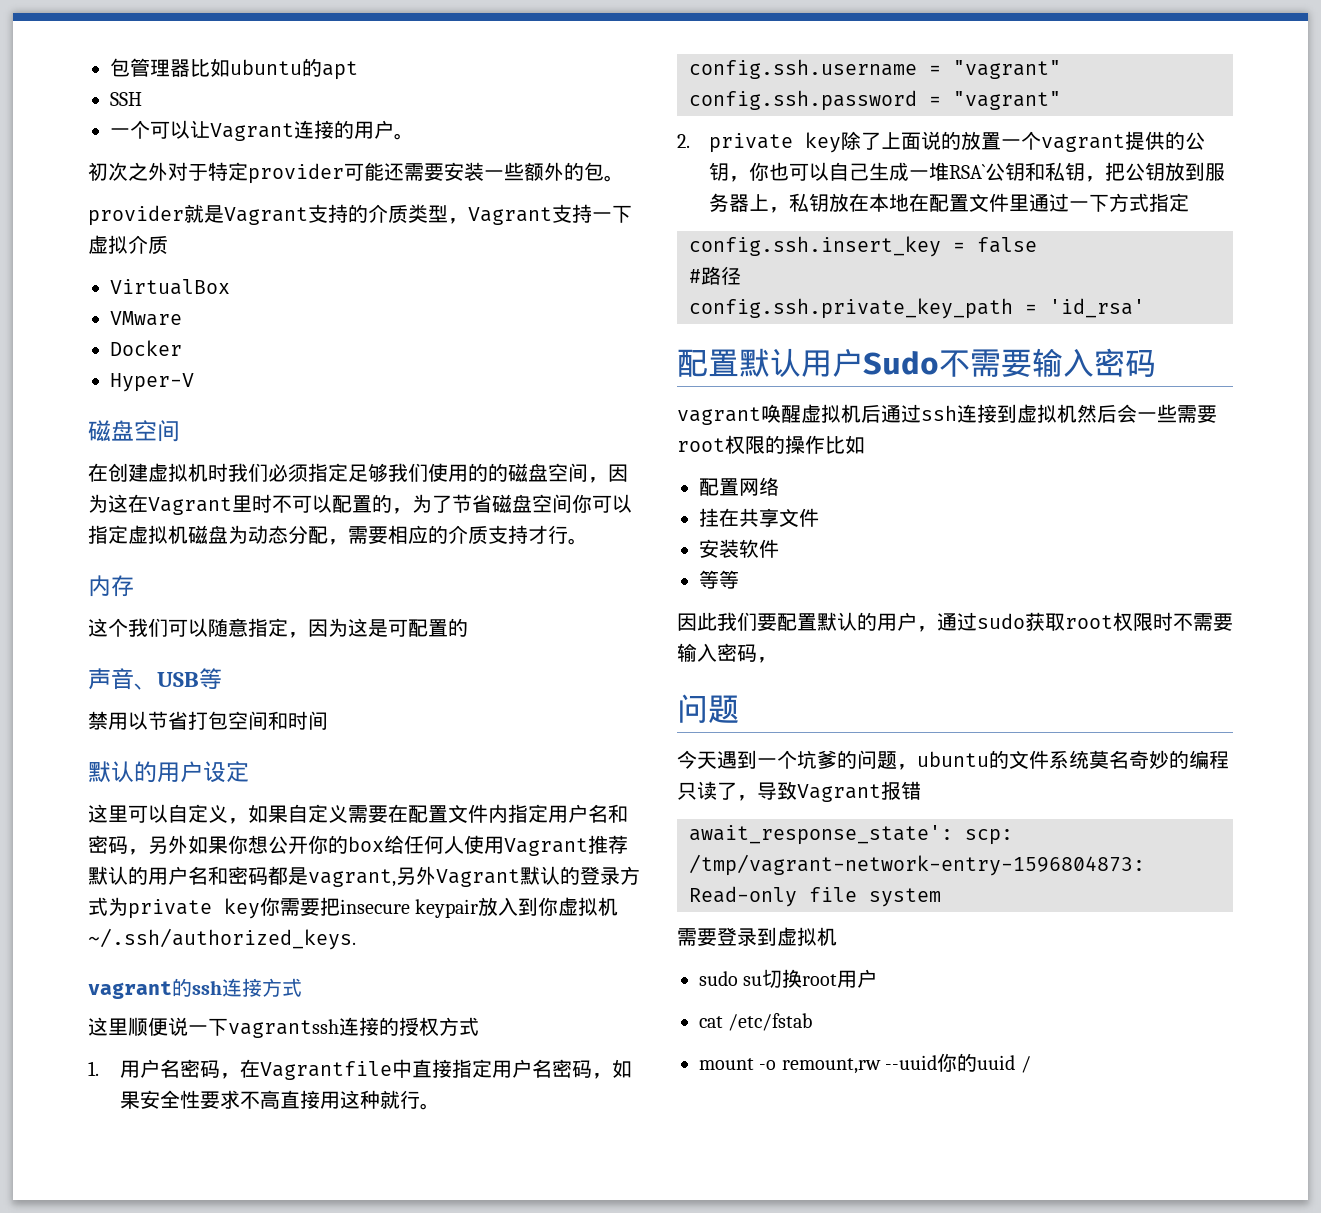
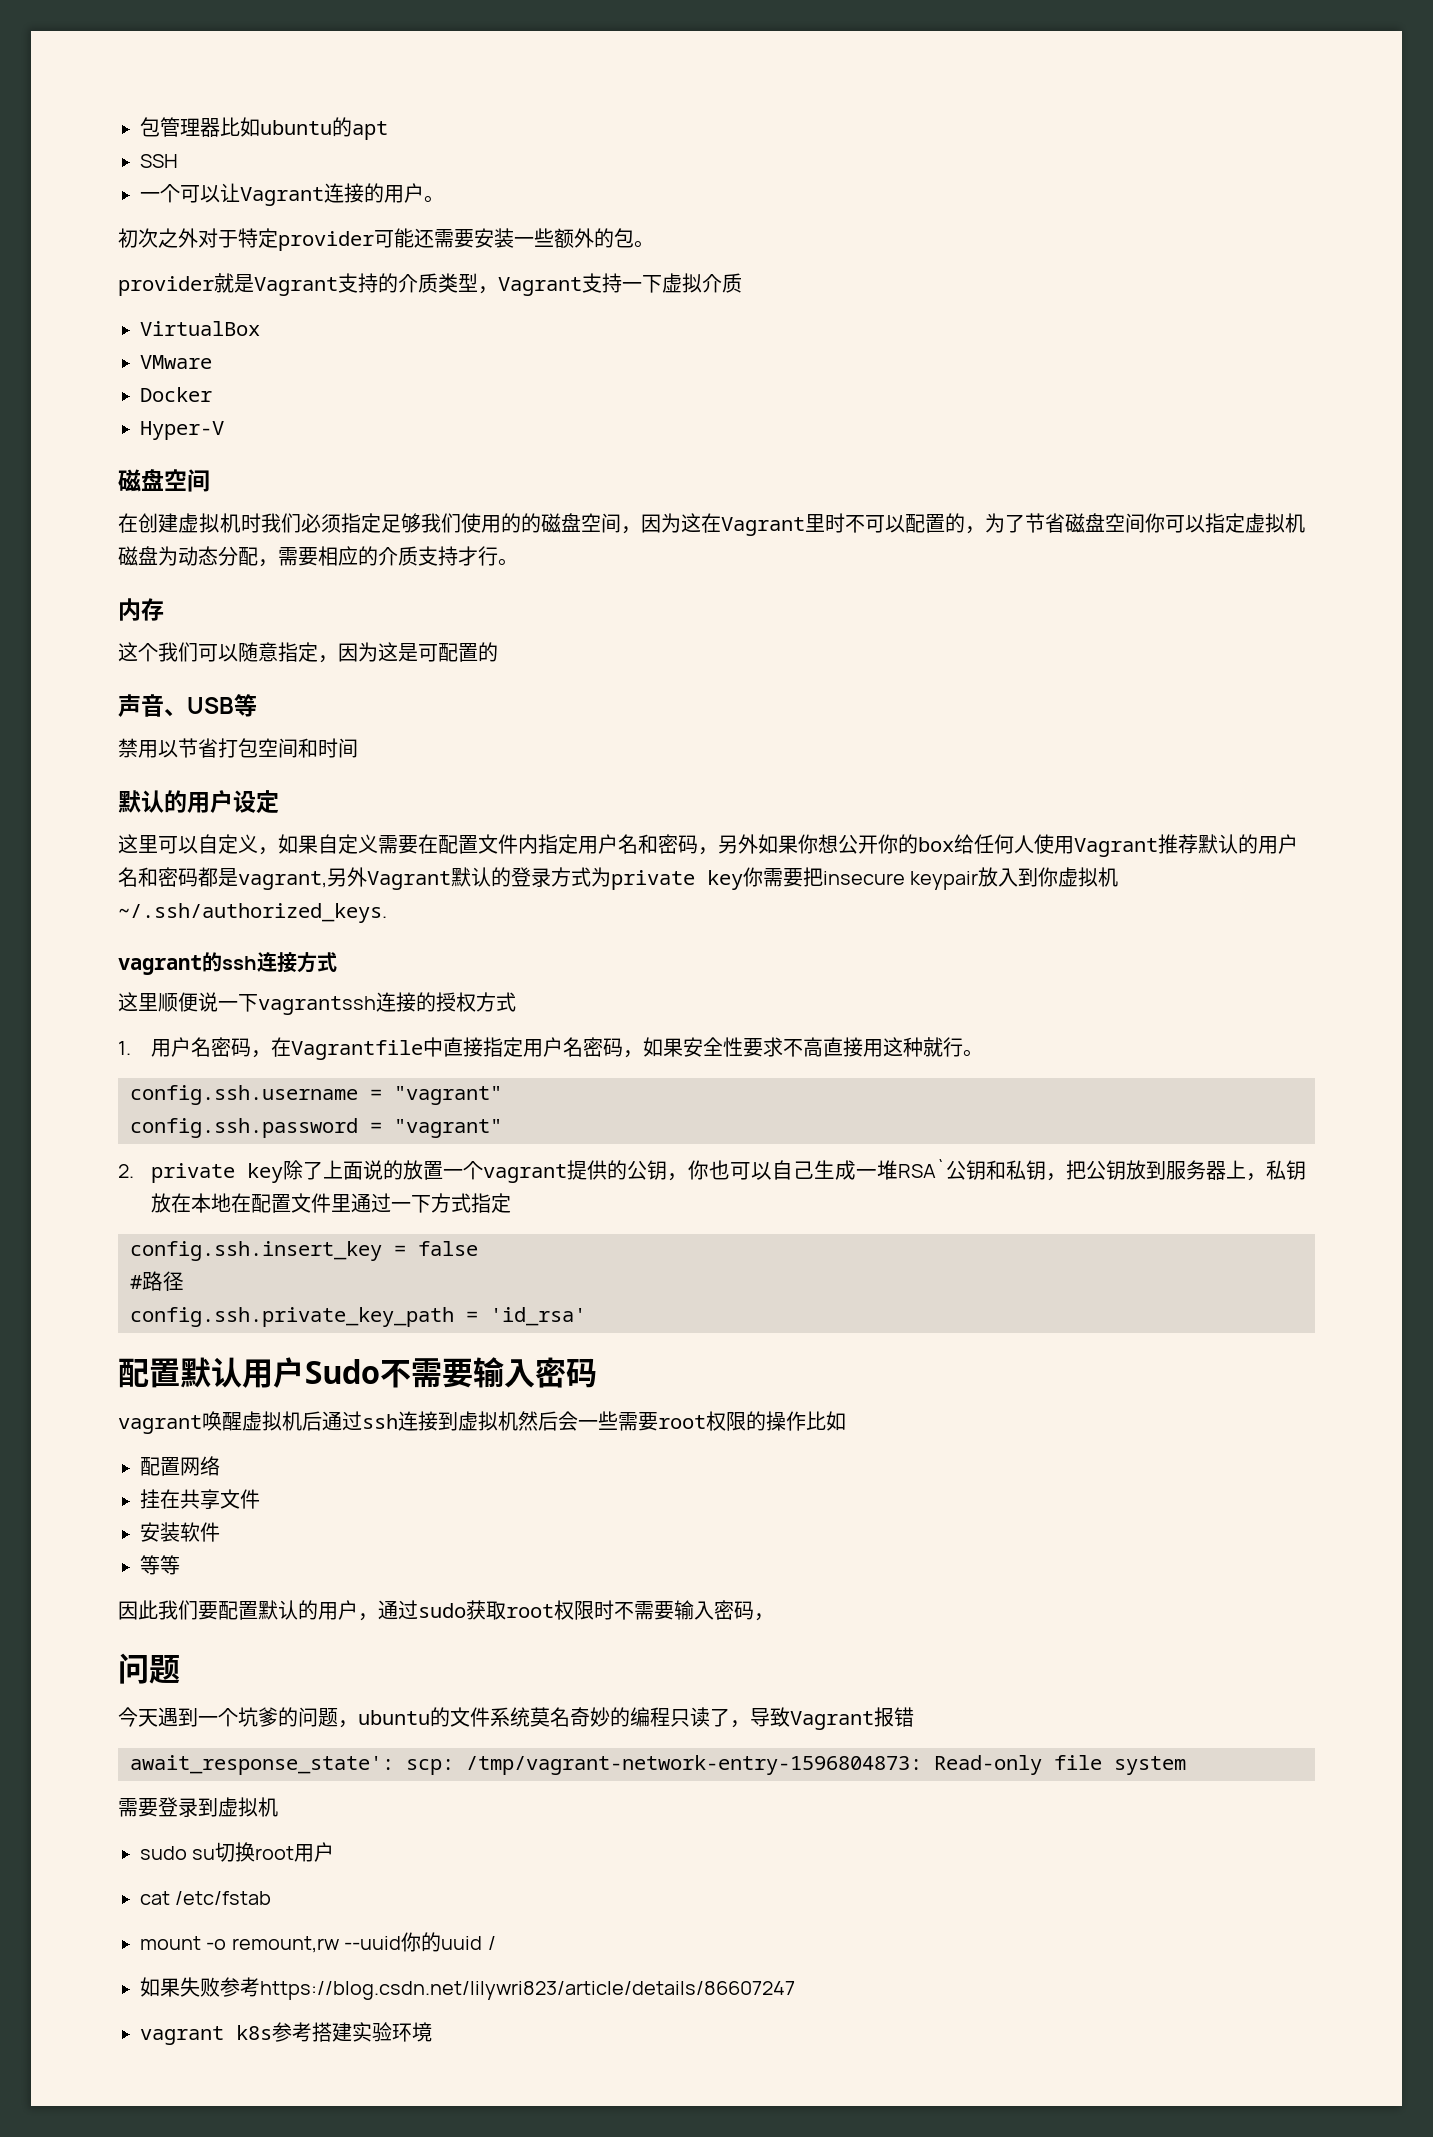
(1031, 1064) none -> [140,1977,795,2000] [140,2022,432,2045] // 如果失败参考https://blog.csdn.net/lilywri823/article/details/86607247 // vagrant k8s参考搭建实验环境

